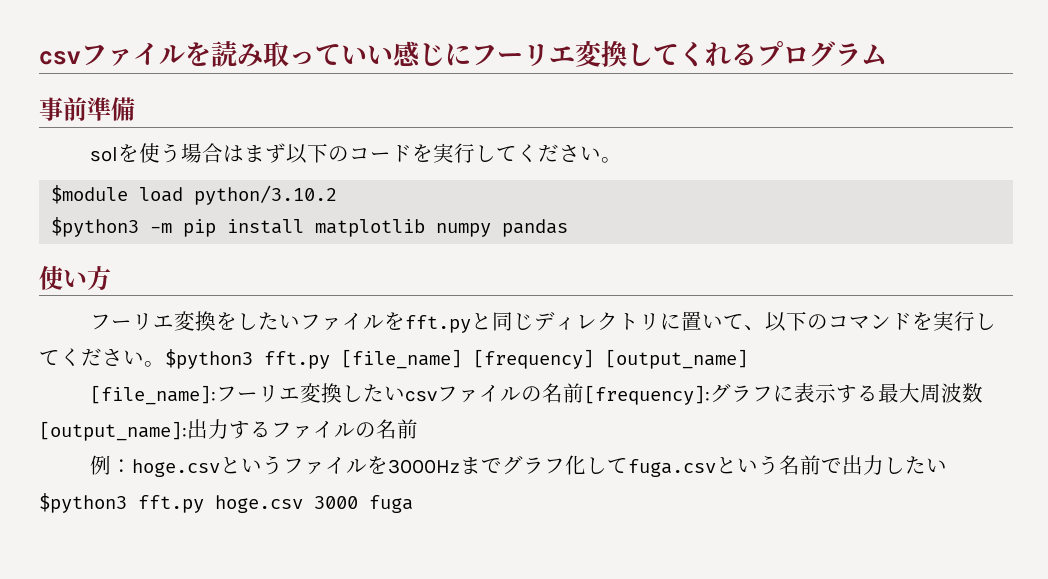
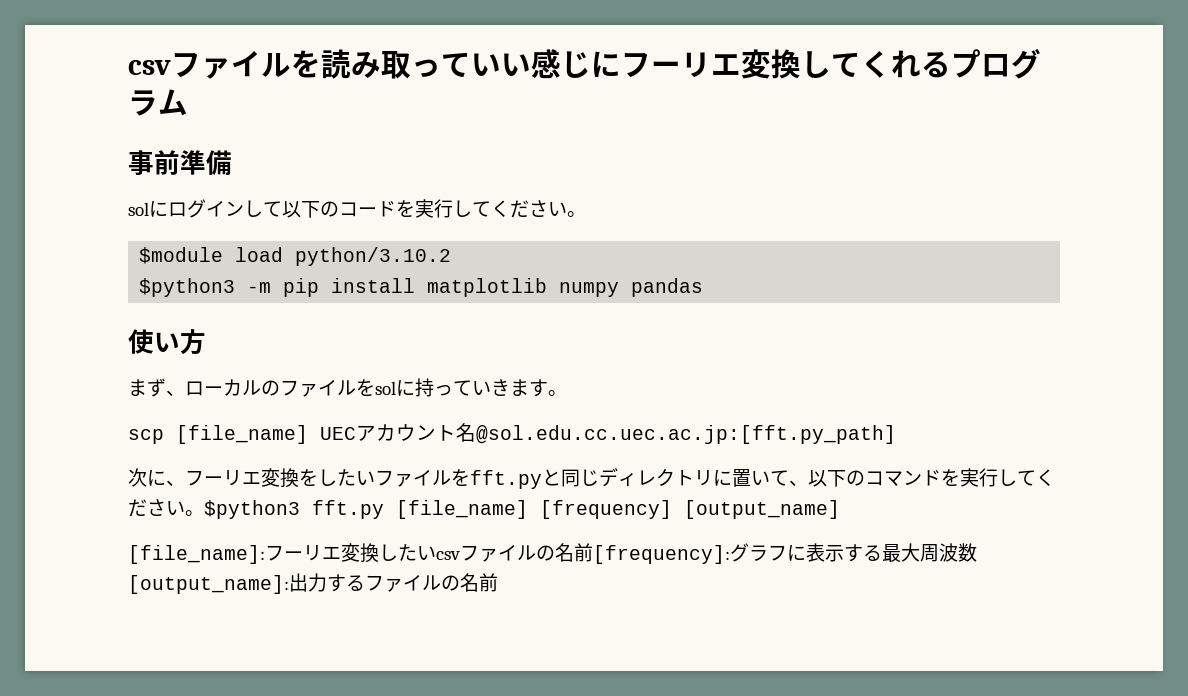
[118,143,287,163] を使う場合はまず -> [149,199,282,218] にログインして
(111, 278) none -> [128,378,567,397] [128,423,896,444] [128,468,185,487] まず、ローカルのファイルをsolに持っていきます。 // scp [file_name] UECアカウント名@sol.edu.cc.uec.ac.jp:[fft.py_path] // 次に、
[90,455,948,477] [39,493,413,513] // 例：hoge.csvというファイルを3000Hzまでグラフ化してfuga.csvという名前で出力したい$python3 fft.py hoge.csv 3000 fuga -> (498, 582) none

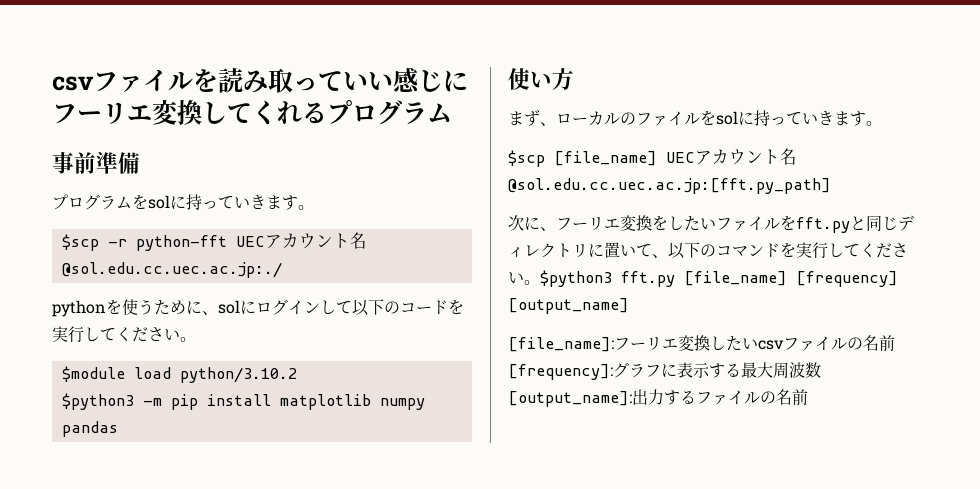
(232, 162) none -> [52,194,314,210] [61,232,367,251] [61,262,282,278] [52,299,218,317] プログラムをsolに持っていきます。 // $scp -r python-fft UECアカウント名@sol.edu.cc.uec.ac.jp:./ // pythonを使うために、
[128,429,164,444] scp -> [508,150,545,167] $scp

